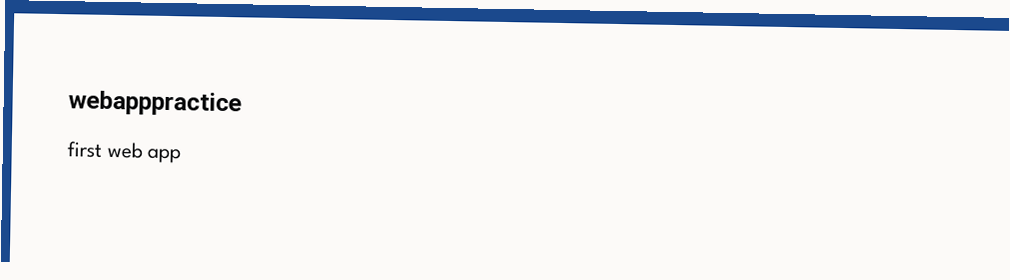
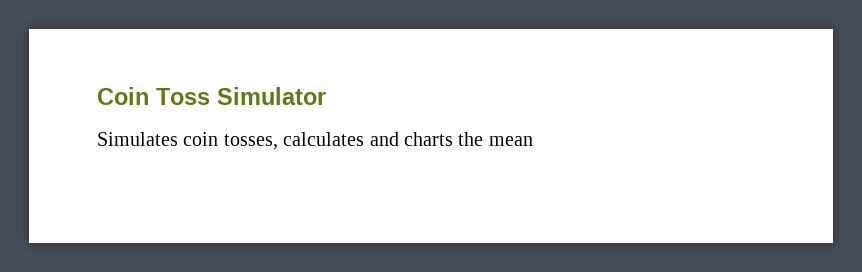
[68,90,242,117] [67,141,182,164] webapppractice // first web app -> [97,87,326,105] [97,132,533,150] Coin Toss Simulator // Simulates coin tosses, calculates and charts the mean

